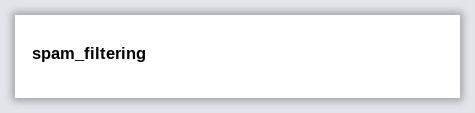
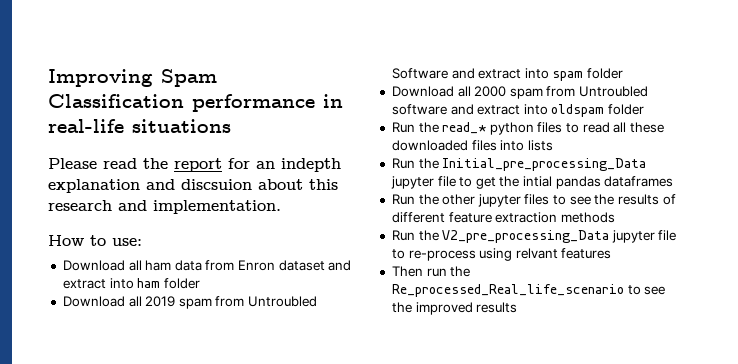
[32,47,146,62] spam_filtering -> [48,69,217,87] [48,94,343,112] [48,119,231,133] [48,158,341,172] [48,179,338,193] [48,200,281,214] [48,235,142,246] [62,260,352,271] [62,278,200,289] [62,296,318,309] [391,68,624,81] [391,86,649,99] [391,104,645,117] [391,122,665,135] [391,140,553,151] [391,158,647,171] [390,176,674,189] [391,194,676,207] [391,212,615,223] [391,230,677,243] [391,248,612,261] [391,266,471,277] [391,284,666,297] [391,302,518,315] Improving Spam Classification performance in real-life situations // Please read the report for an indepth explanation and discsuion about this research and implementation. // How to use: // Download all ham data from Enron dataset and extract into ham folder // Download all 2019 spam from Untroubled Software and extract into spam folder // Download all 2000 spam from Untroubled software and extract into oldspam folder // Run the read_* python files to read all these downloaded files into lists // Run the Initial_pre_processing_Data jupyter file to get the intial pandas dataframes // Run the other jupyter files to see the results of different feature extraction methods // Run the V2_pre_processing_Data jupyter file to re-process using relvant features // Then run the Re_processed_Real_life_scenario to see the improved results

